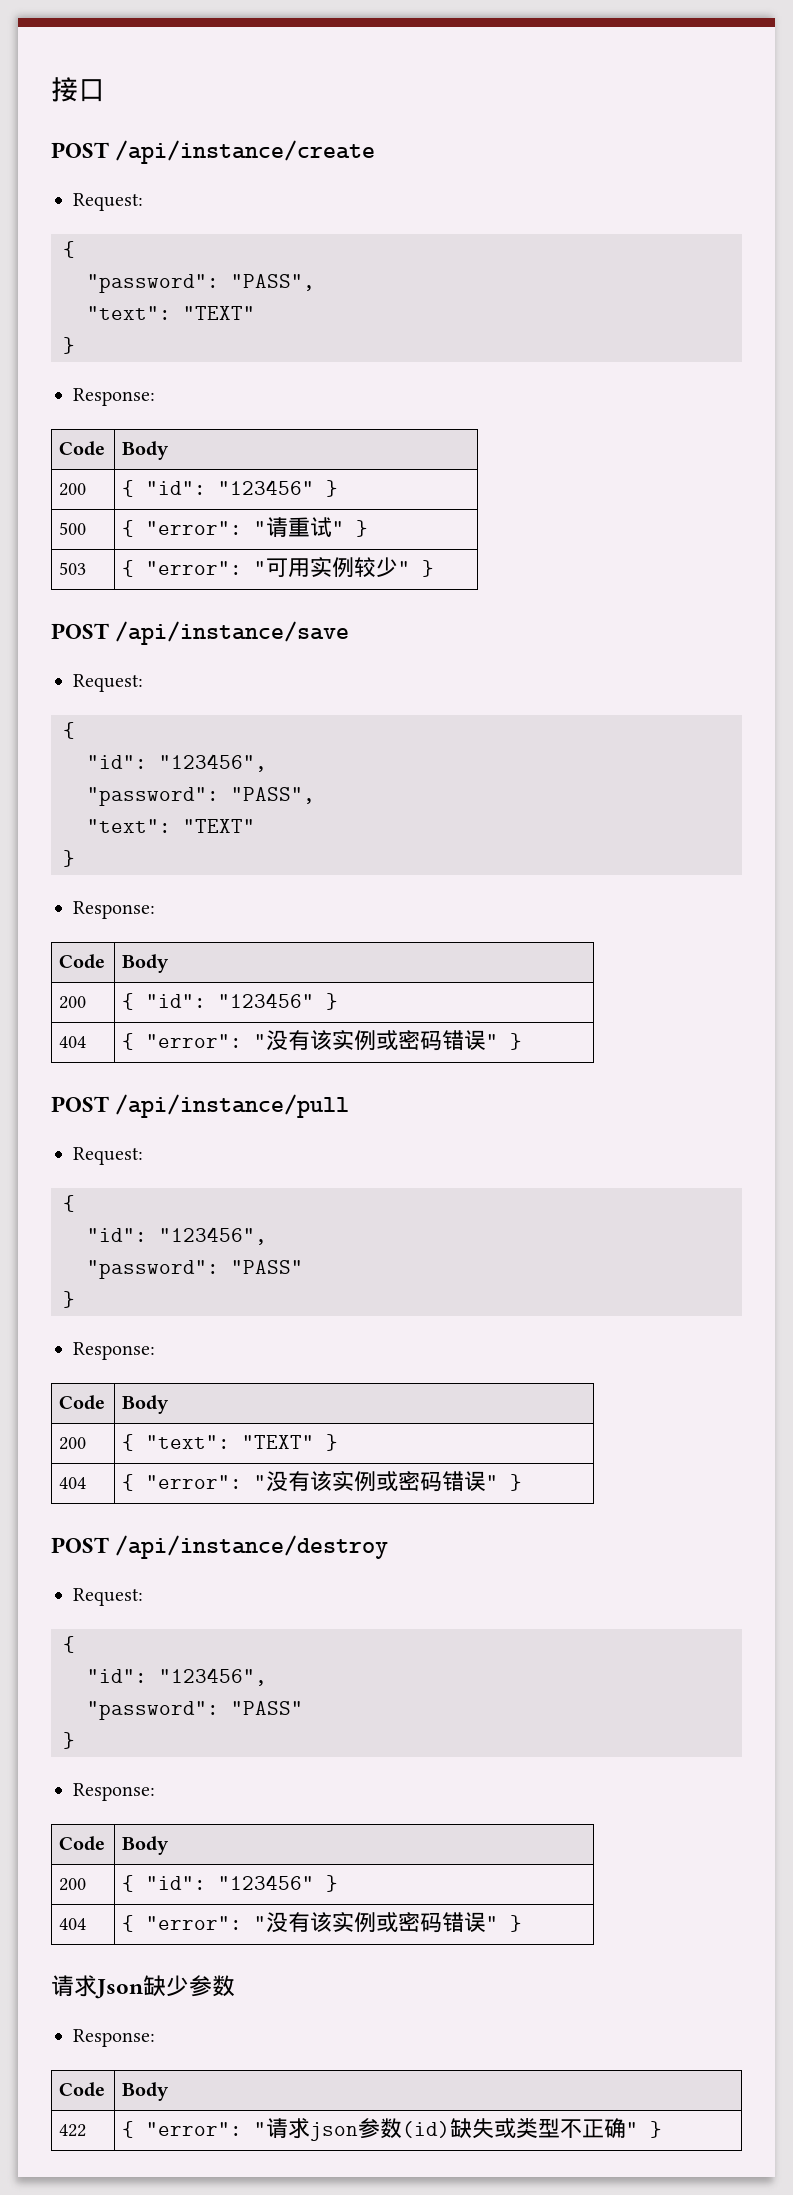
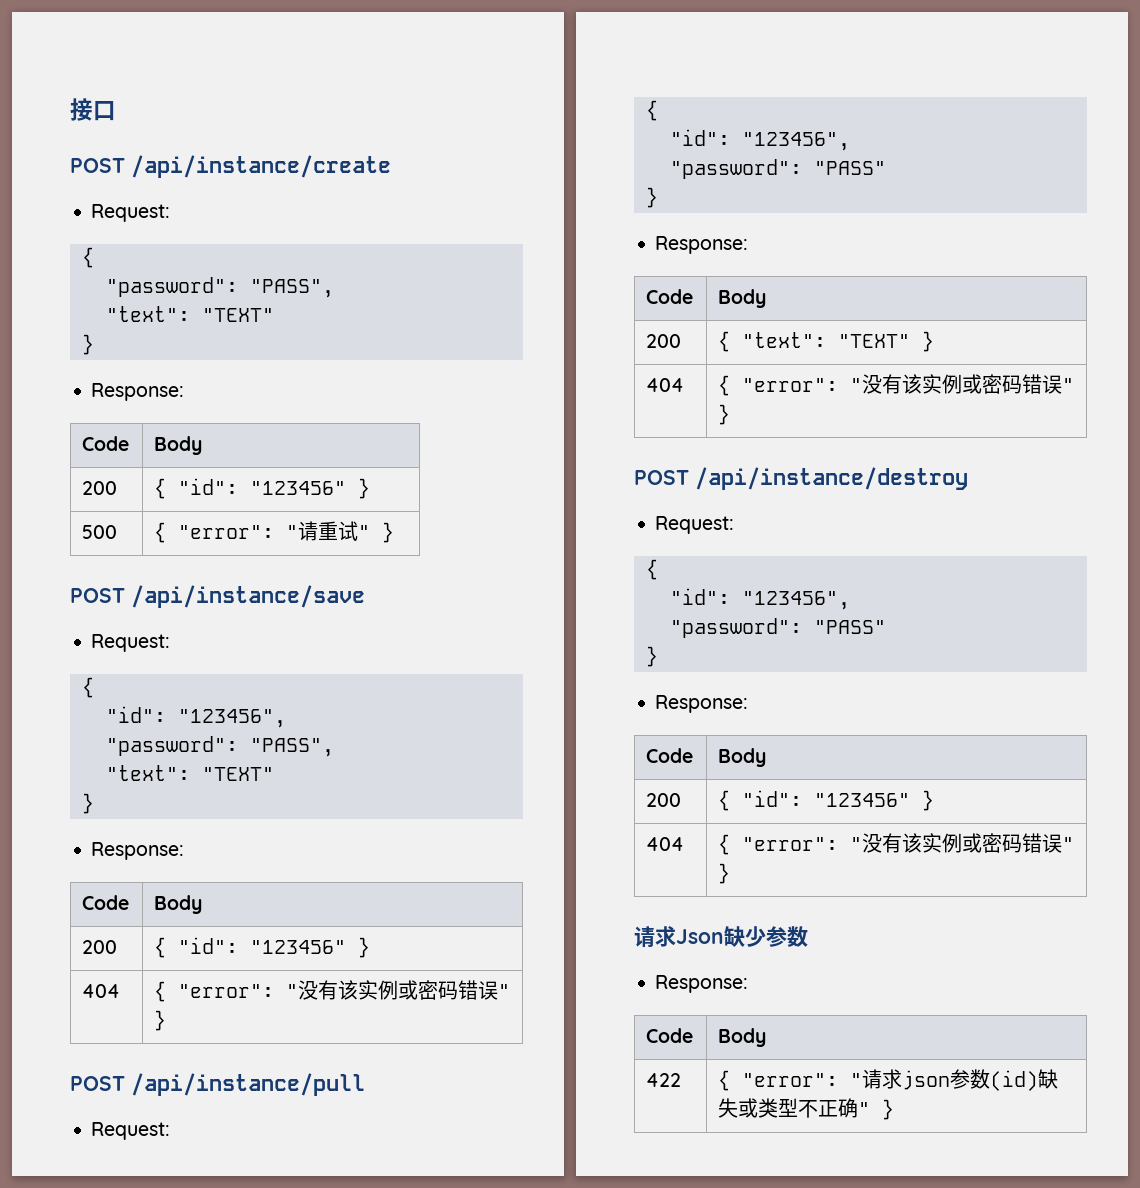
[59,562,87,575] [122,557,435,578] // 503 | { "error": "可用实例较少" } -> (395, 532) none

